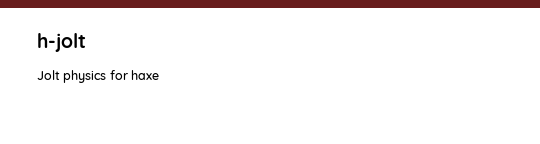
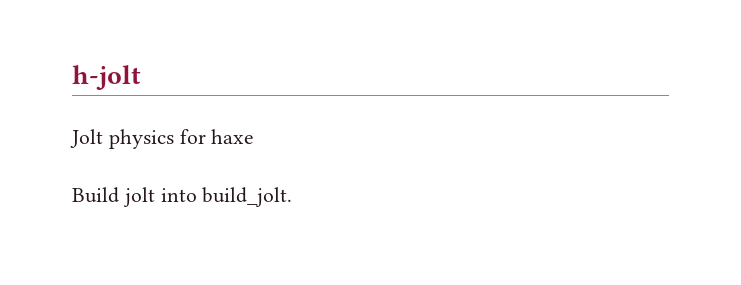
(160, 75) none -> [72,187,293,207] // Build jolt into build_jolt.

